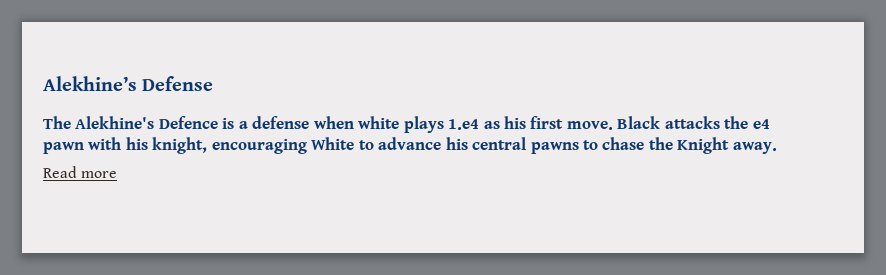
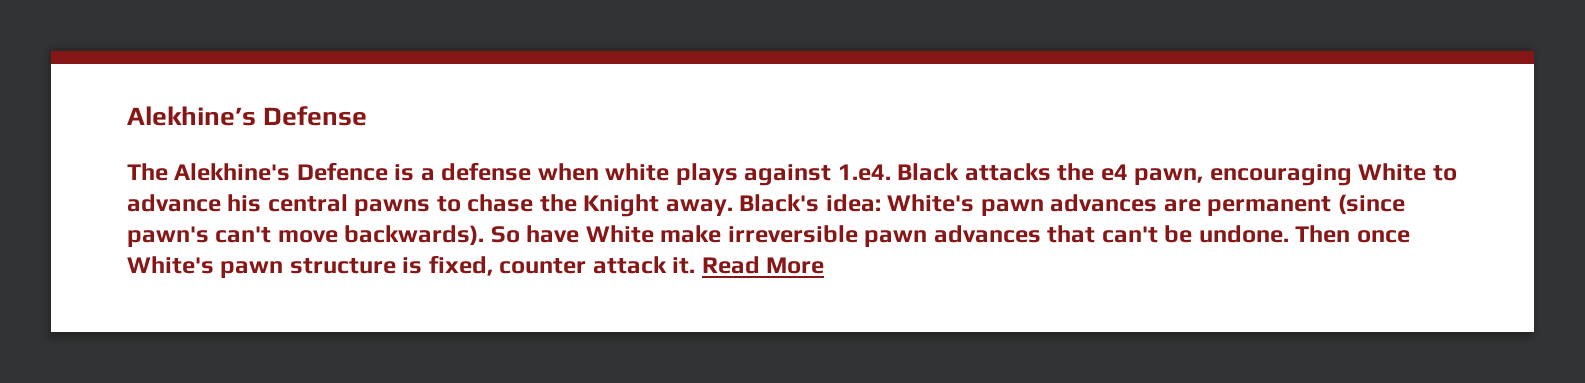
[448,116,770,130] [43,137,208,154] 1.e4 as his first move. Black attacks the e4 pawn with his knight, -> [744,163,1204,186] against 1.e4. Black attacks the e4 pawn,
[43,166,118,178] // Read more -> [739,194,1405,216] [127,225,1410,247] [127,255,825,278] Black's idea: White's pawn advances are permanent (since pawn's can't move backwards). So have White make irreversible pawn advances that can't be undone. Then once White's pawn structure is fixed, counter attack it. Read More

